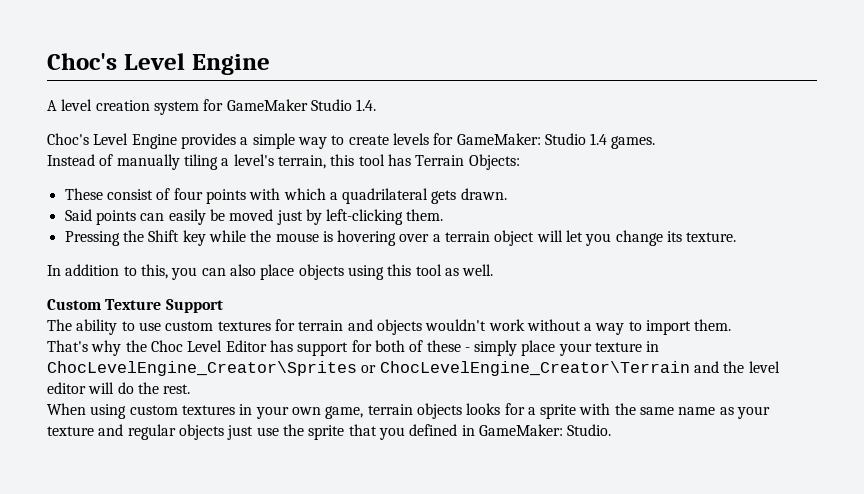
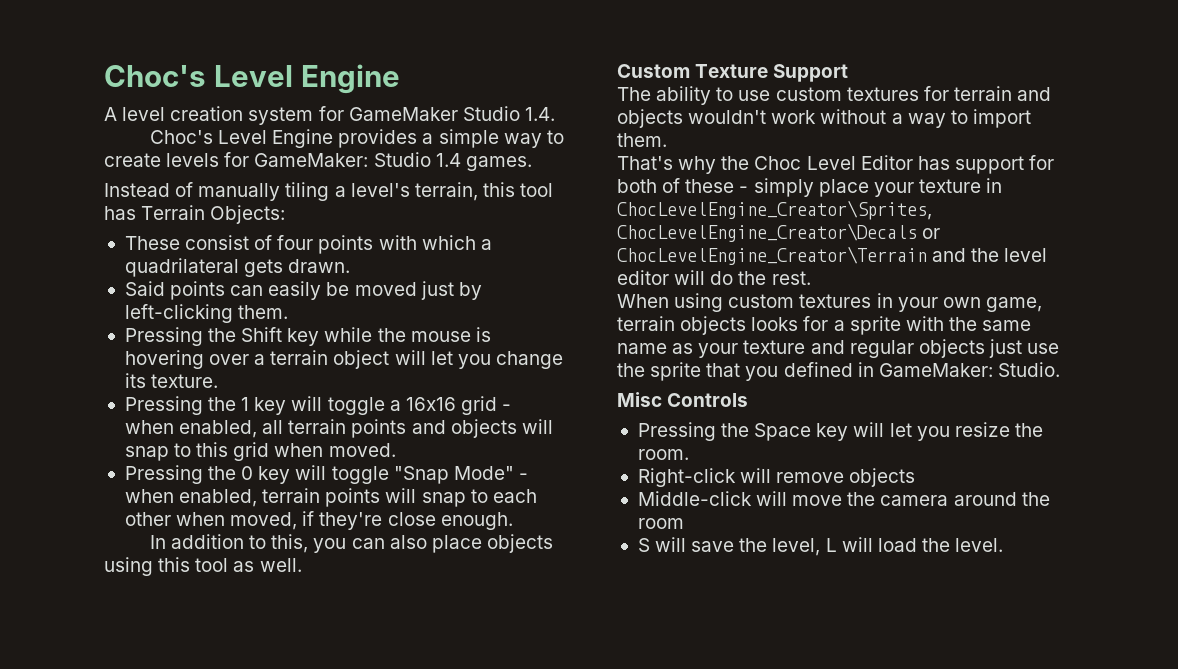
(737, 237) none -> [124,396,512,415] [124,419,553,438] [124,442,396,461] [124,465,528,484] [124,488,537,507] [124,511,513,530] // Pressing the 1 key will toggle a 16x16 grid - when enabled, all terrain points and objects will snap to this grid when moved. // Pressing the 0 key will toggle "Snap Mode" - when enabled, terrain points will snap to each other when moved, if they're close enough.
[47,361,357,376] ChocLevelEngine_Creator\Sprites -> [617,200,932,220] [617,223,917,242] ChocLevelEngine_Creator\Sprites, ChocLevelEngine_Creator\Decals
(612, 430) none -> [617,392,749,407] [637,422,1043,441] [637,449,689,460] [637,468,916,487] [637,491,1050,506] [637,518,684,529] [637,537,1004,556] // Misc Controls // Pressing the Space key will let you resize the room. // Right-click will remove objects // Middle-click will move the camera around the room // S will save the level, L will load the level.

